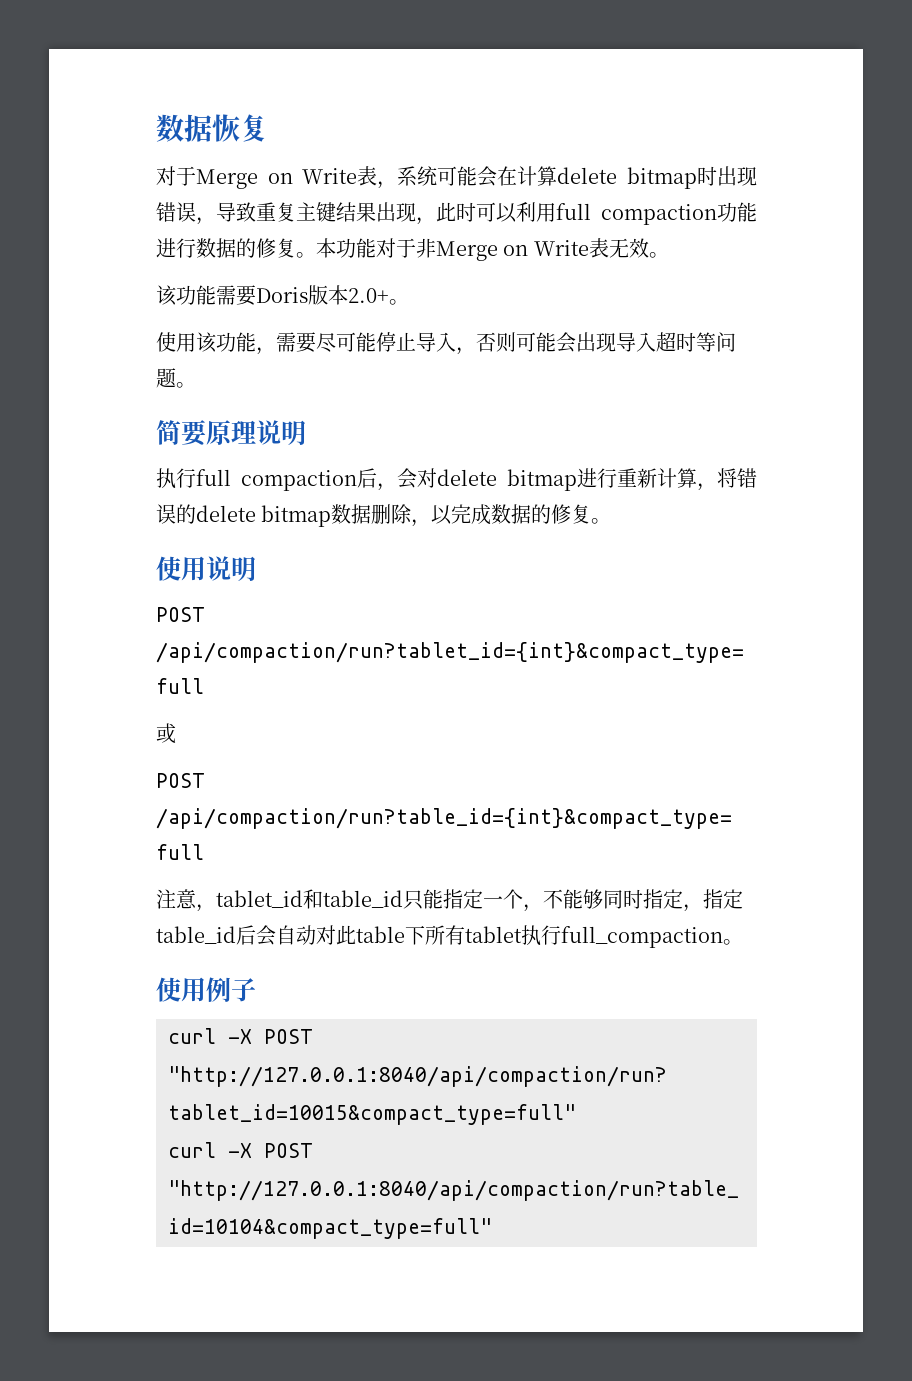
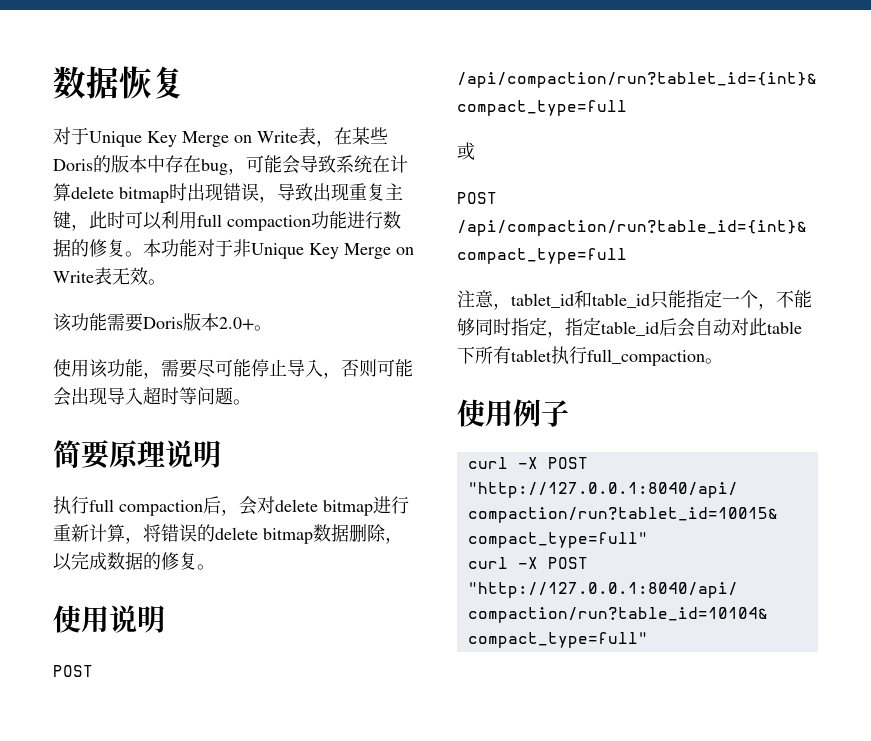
(196, 176) none -> [89,131,177,147] Unique Key
[397,166,498,187] 系统可能会 -> [334,127,388,145] [53,155,372,175] 在某些Doris的版本中存在bug，可能会导致系统
(256, 212) none -> [313,183,349,201] 出现
[336,202,416,222] 结果出现 -> (71, 220) none
(436, 248) none -> [251,243,339,259] Unique Key

